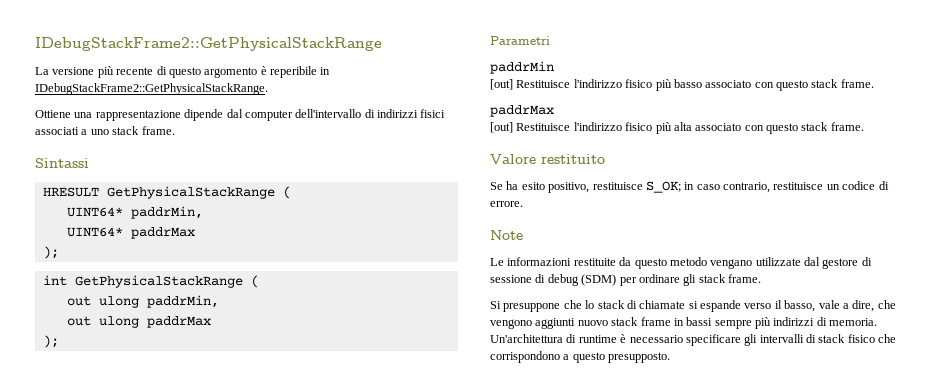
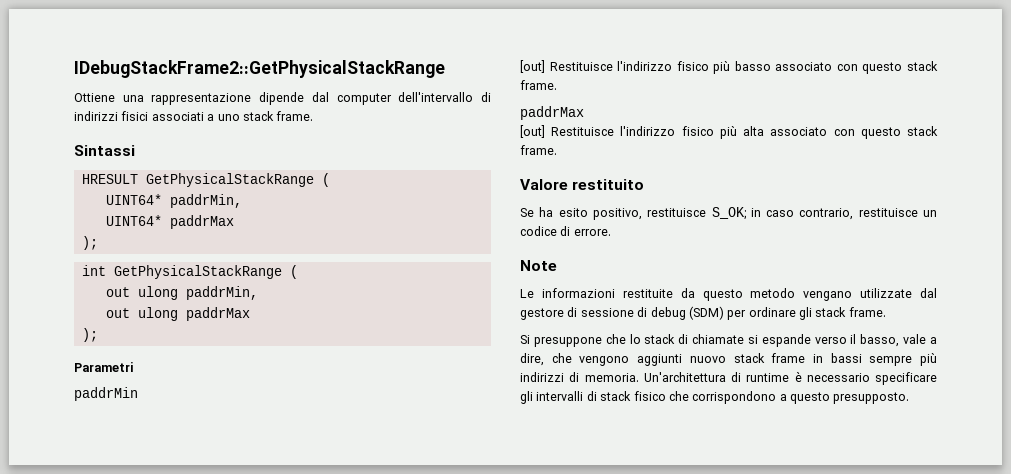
[35,66,331,78] [35,83,268,95] // La versione più recente di questo argomento è reperibile in IDebugStackFrame2::GetPhysicalStackRange. -> (445, 69) none

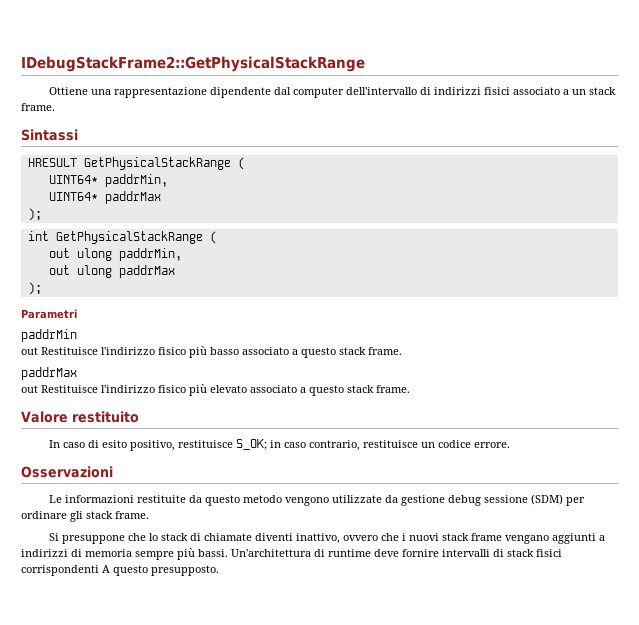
[259,92,305,105] dipende -> [209,87,271,98] dipendente
[151,112,240,121] associati a uno -> [512,87,586,95] associato a un
[520,60,545,73] [out] -> [21,347,38,355] out
[836,64,858,71] con -> [292,349,298,355] a
[520,125,855,139] [out] Restituisce l'indirizzo fisico più alta associato con -> [21,384,306,396] out Restituisce l'indirizzo fisico più elevato associato a
[520,207,554,217] Se ha -> [48,440,99,448] In caso di
[560,226,571,236] di -> (471, 444) none
[520,260,557,271] Note -> [21,466,113,478] Osservazioni
[803,288,937,301] [520,307,686,320] vengano utilizzate dal gestore di sessione di debug -> [284,495,528,506] vengono utilizzate da gestione debug sessione
[747,334,937,347] [520,353,937,366] [520,371,937,385] [520,391,787,404] si espande verso il basso, vale a dire, che vengono aggiunti nuovo stack frame in bassi sempre più indirizzi di memoria. Un'architettura di runtime è necessario specificare gli intervalli di stack fisico che corrispondono a -> [254,533,605,544] [21,548,562,560] [21,565,110,576] diventi inattivo, ovvero che i nuovi stack frame vengano aggiunti a indirizzi di memoria sempre più bassi. Un'architettura di runtime deve fornire intervalli di stack fisici corrispondenti A

